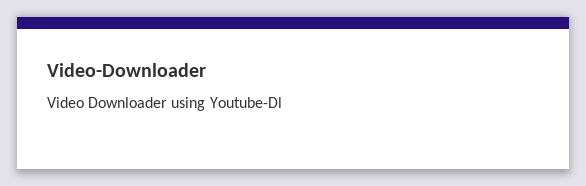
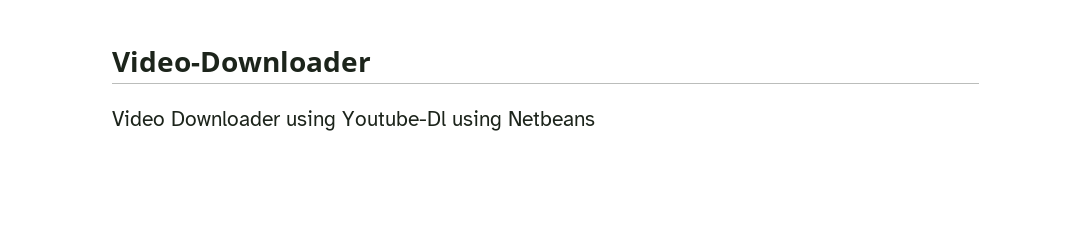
(282, 102) none -> [452,110,595,131] using Netbeans

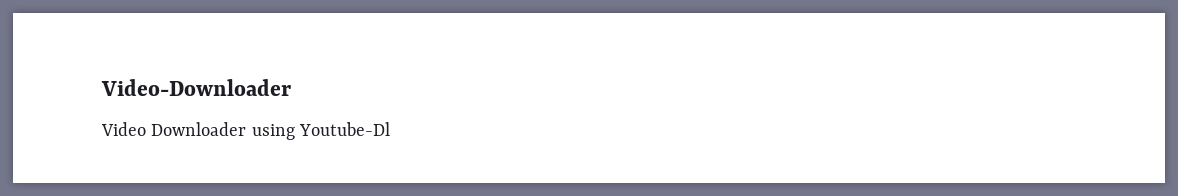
[452,110,595,131] using Netbeans -> (390, 129) none

